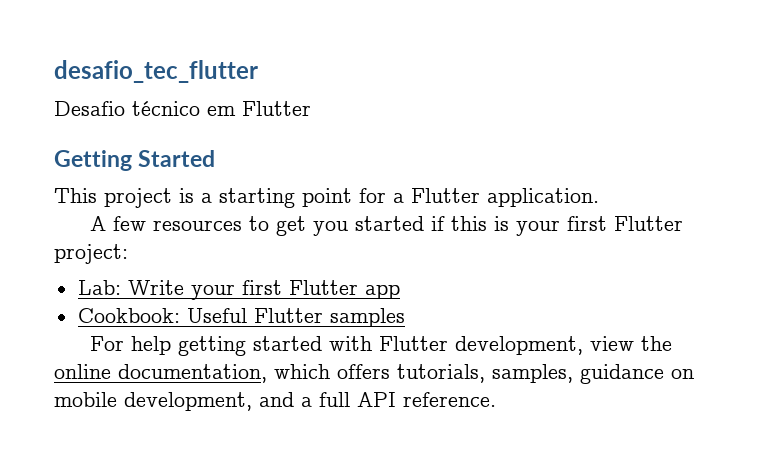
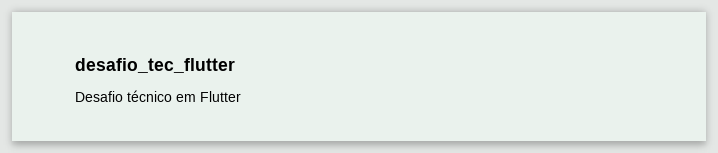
[54,150,216,171] [54,188,599,208] [89,216,683,236] [54,244,128,264] [77,280,400,300] [77,308,405,327] [89,336,672,356] [54,364,694,384] [54,392,496,411] // Getting Started // This project is a starting point for a Flutter application. // A few resources to get you started if this is your first Flutter project: // Lab: Write your first Flutter app // Cookbook: Useful Flutter samples // For help getting started with Flutter development, view the online documentation, which offers tutorials, samples, guidance on mobile development, and a full API reference. -> (241, 96) none

